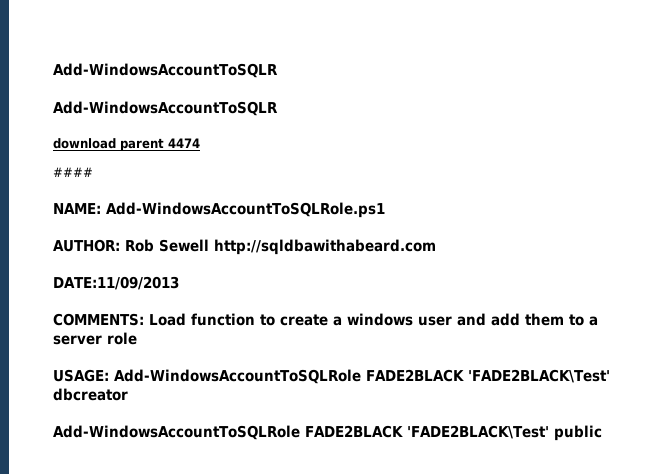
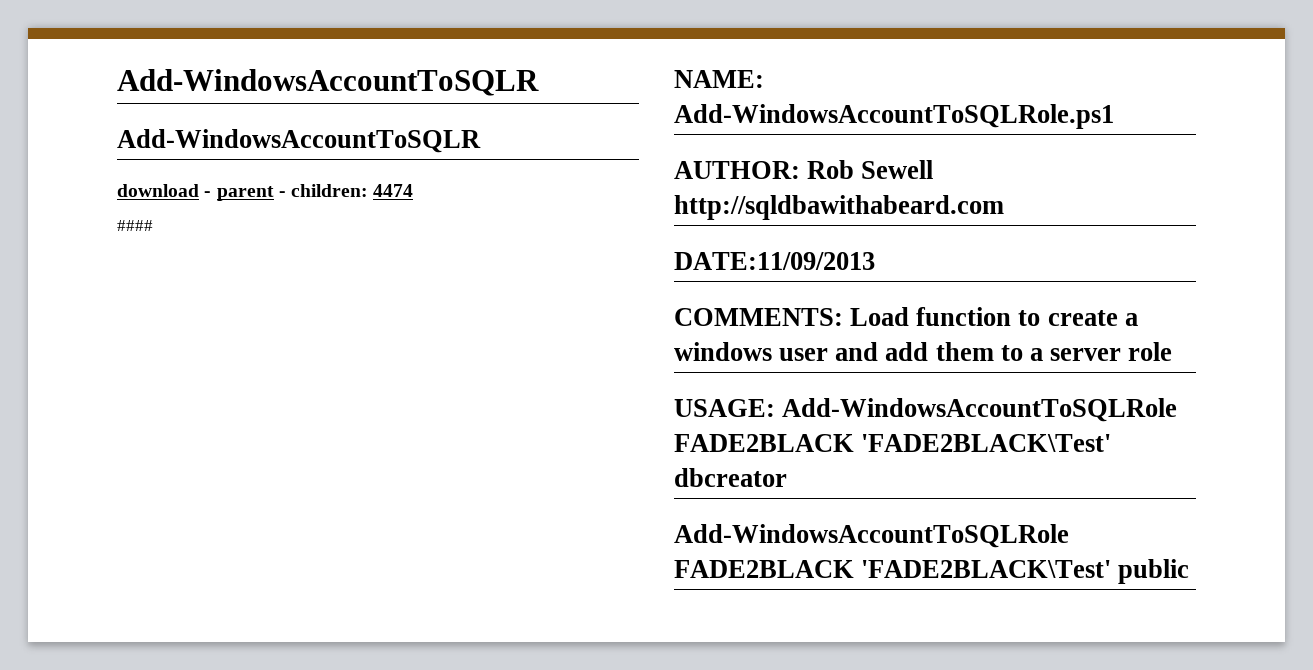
[120,138,164,151] parent -> [204,184,369,201] - parent - children:

